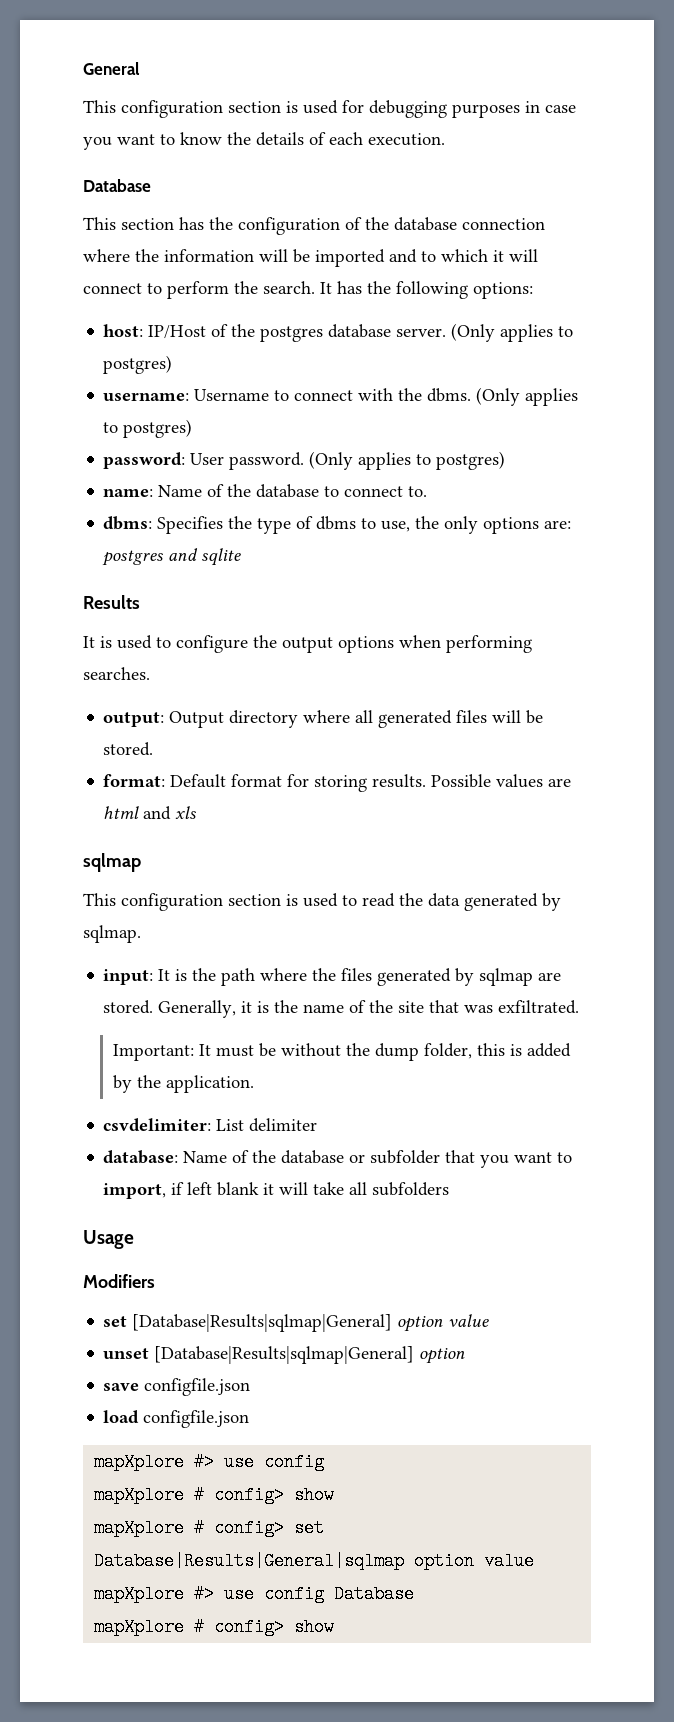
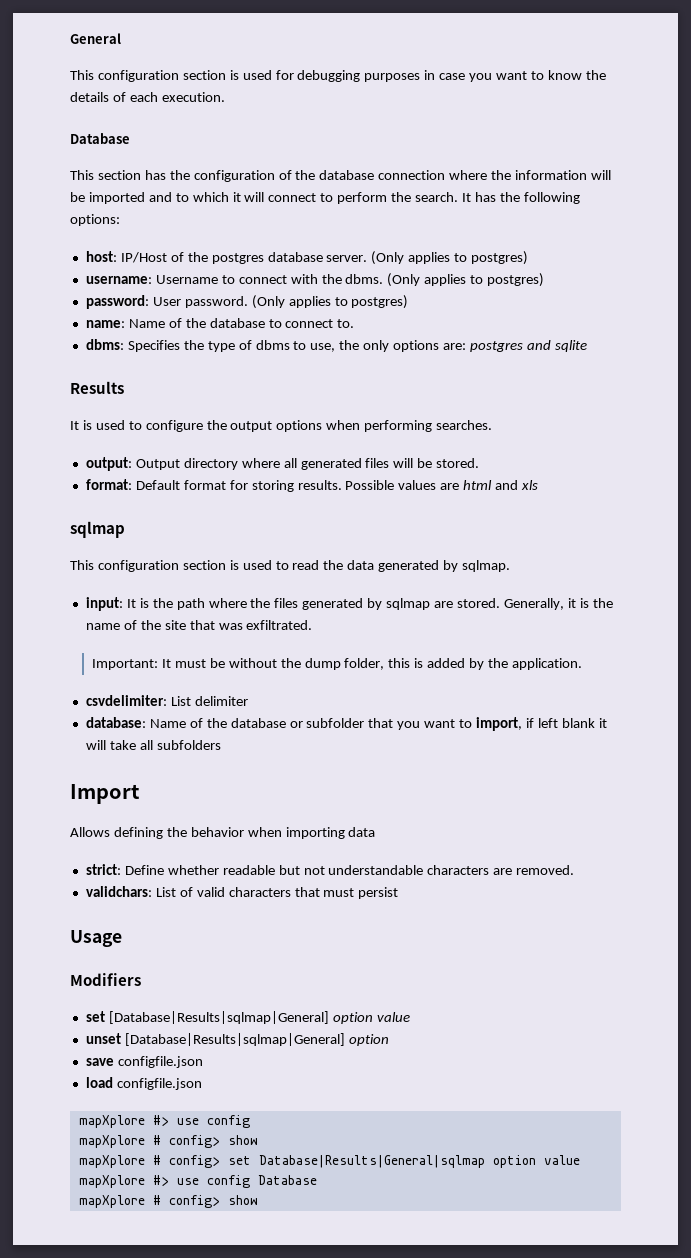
(450, 1189) none -> [70,784,140,804] [70,827,376,839] [85,864,575,875] [85,886,399,899] // Import // Allows defining the behavior when importing data // strict: Define whether readable but not understandable characters are removed. // validchars: List of valid characters that must persist

